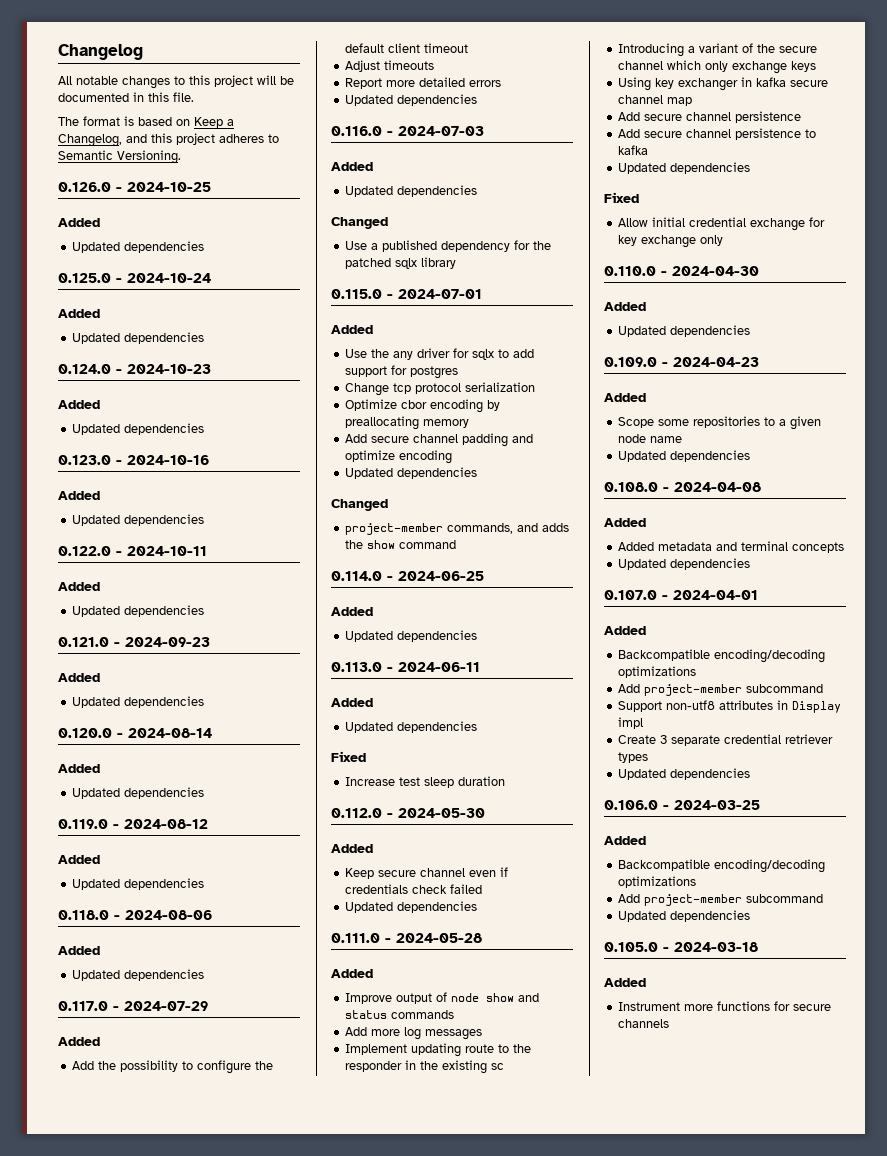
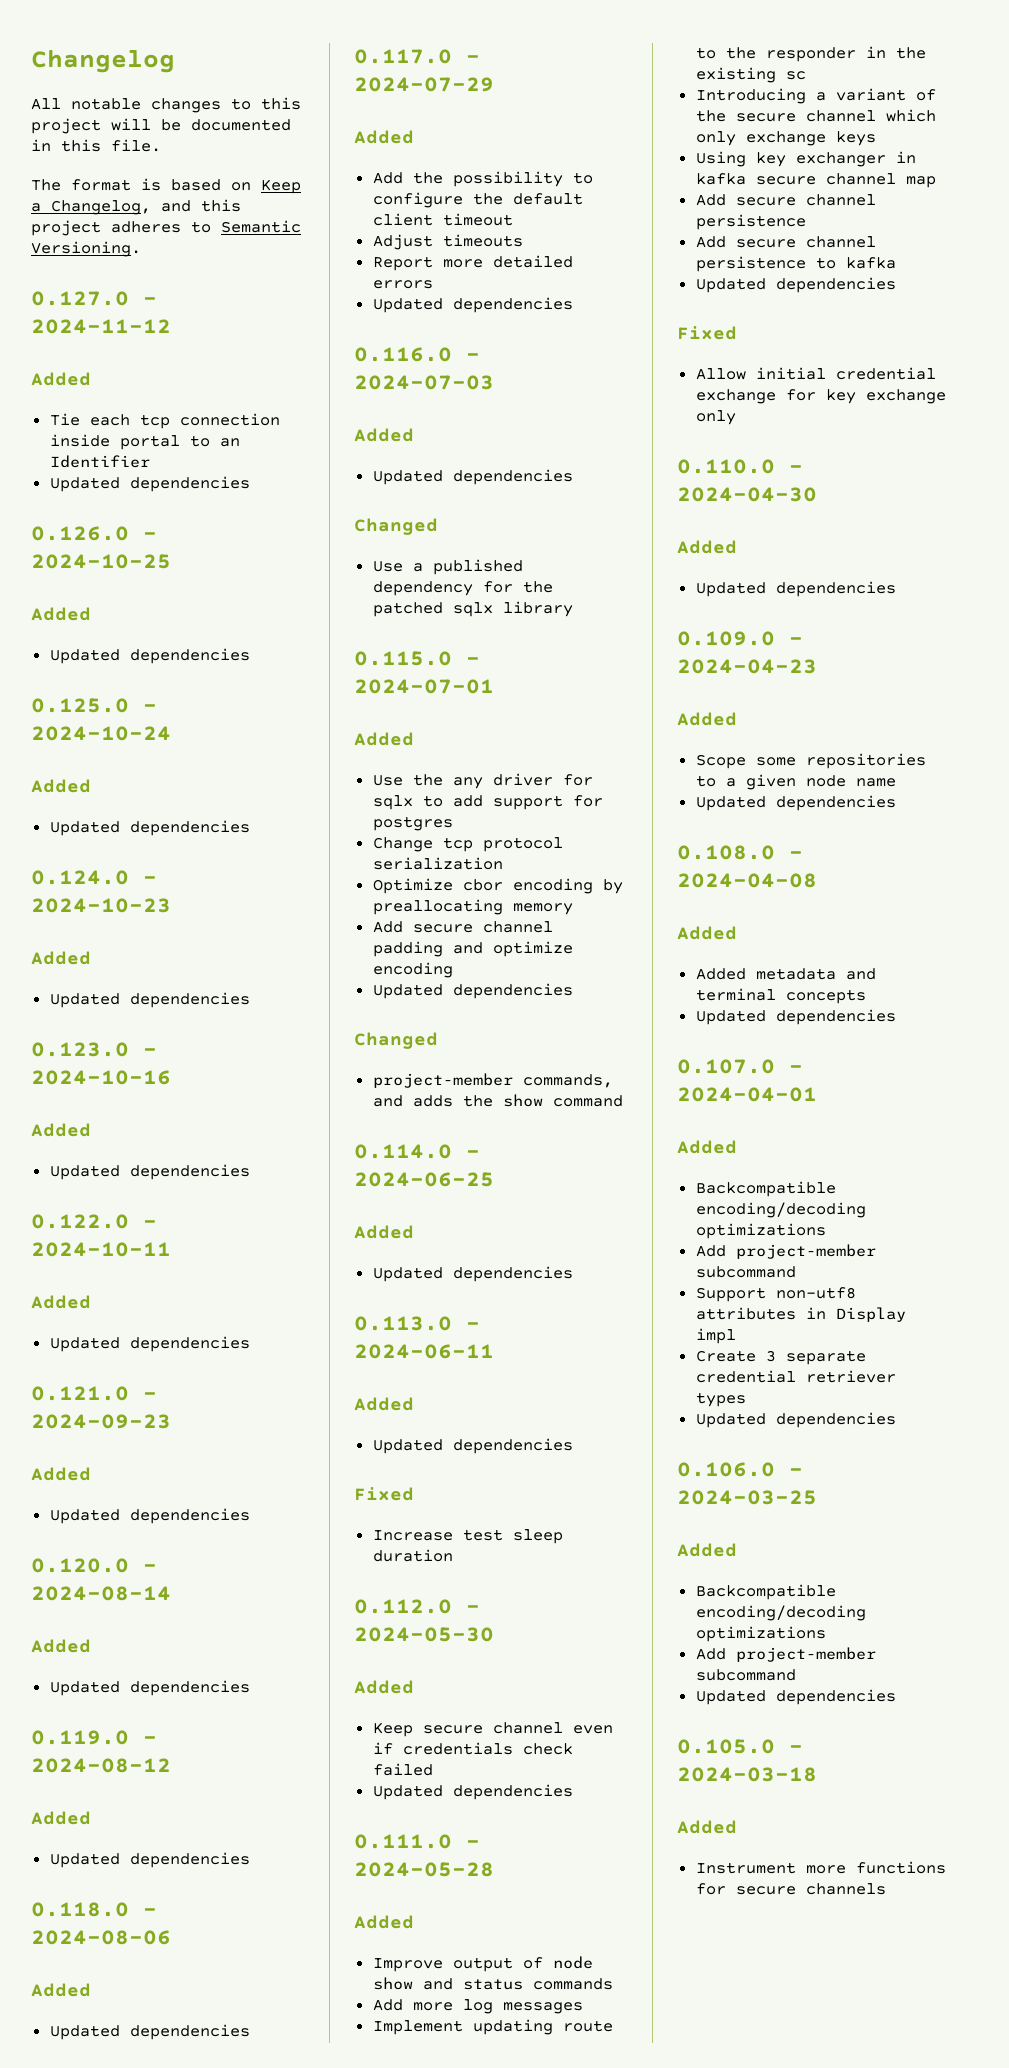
(181, 157) none -> [31,291,157,306] [31,319,171,334] [31,372,91,386] [49,413,280,429] [49,434,240,450] [49,455,150,468] [49,476,250,492] // 0.127.0 - 2024-11-12 // Added // Tie each tcp connection inside portal to an Identifier // Updated dependencies

